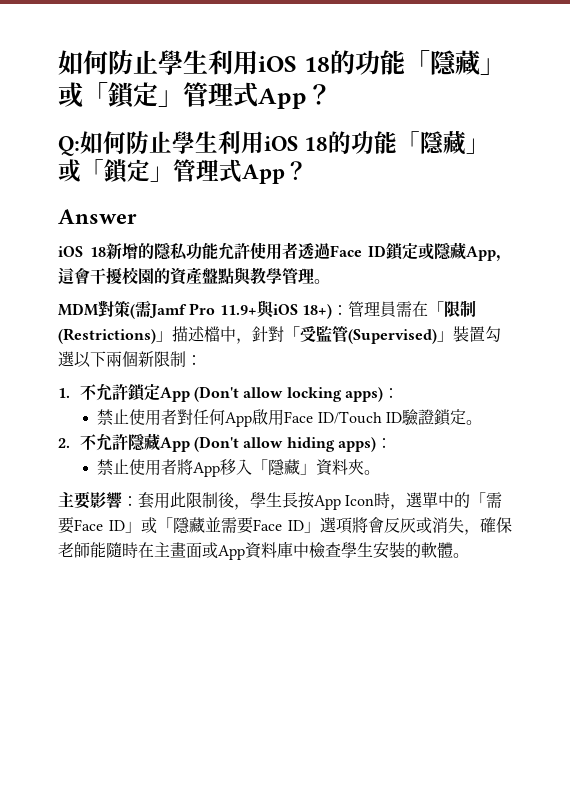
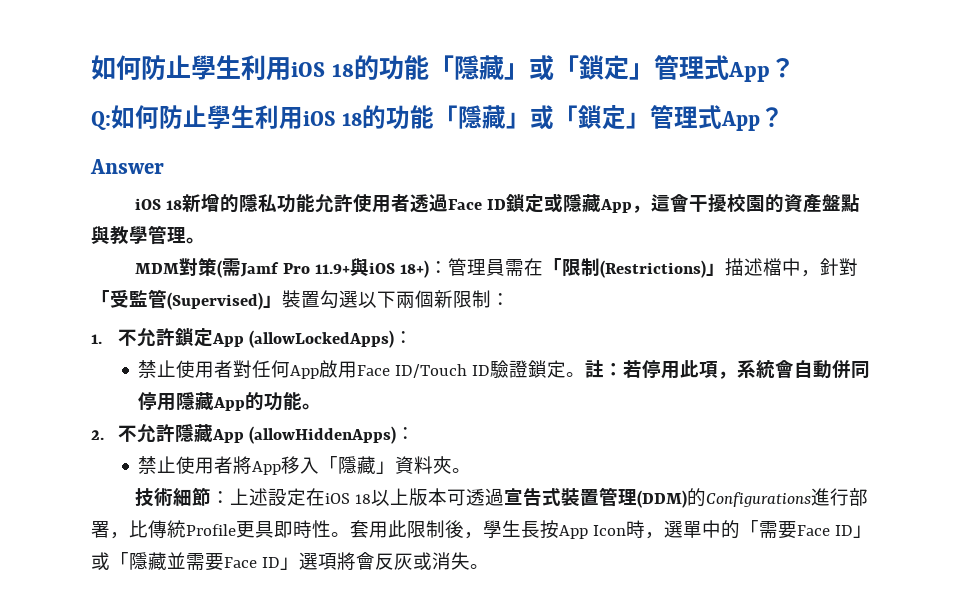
[194,386,384,402] (Don't allow locking apps) -> [249,330,395,348] (allowLockedApps)
(483, 422) none -> [585,360,871,379] [138,392,322,411] 註：若停用此項，系統會自動併同停用隱藏App的功能。
[194,436,377,452] (Don't allow hiding apps) -> [249,426,397,444] (allowHiddenApps)
[58,491,138,509] 主要影響： -> [134,487,868,508] [91,520,350,539] 技術細節：上述設定在iOS 18以上版本可透過宣告式裝置管理(DDM)的Configurations進行部署，比傳統Profile更具即時性。
[464,517,512,535] [58,541,453,560] ，確保老師能隨時在主畫面或App資料庫中檢查學生安裝的軟體 -> (470, 561) none

